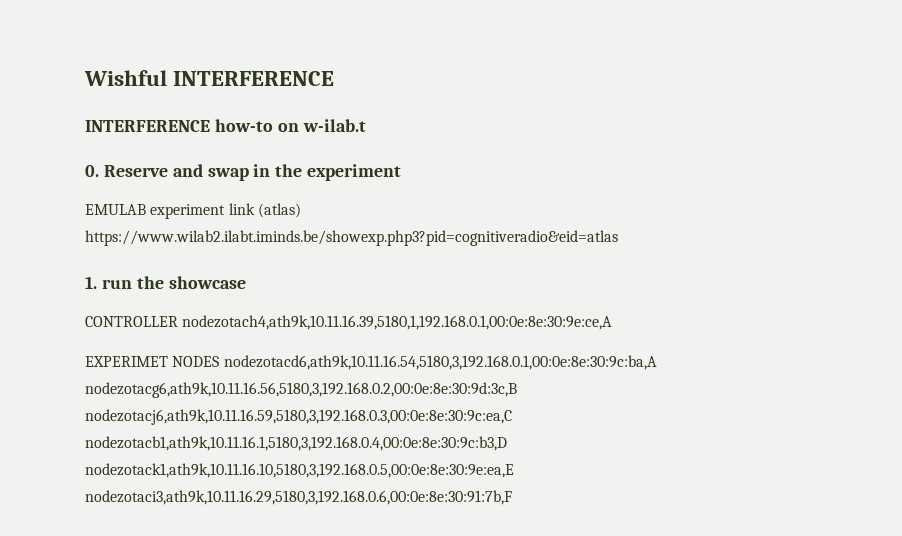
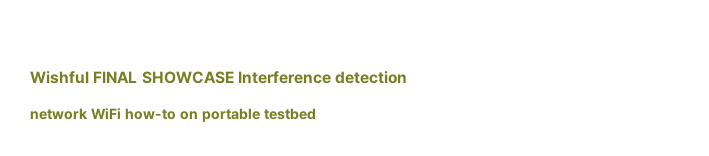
[173,71,335,86] [85,119,366,132] [85,164,402,181] [85,203,301,219] [85,230,618,246] [85,276,246,289] [85,315,613,330] [85,355,657,370] [85,382,517,398] [85,409,512,425] [85,436,507,451] [85,463,514,478] [85,490,512,505] INTERFERENCE // INTERFERENCE how-to on w-ilab.t // 0. Reserve and swap in the experiment // EMULAB experiment link (atlas) https://www.wilab2.ilabt.iminds.be/showexp.php3?pid=cognitiveradio&eid=atlas // 1. run the showcase // CONTROLLER nodezotach4,ath9k,10.11.16.39,5180,1,192.168.0.1,00:0e:8e:30:9e:ce,A // EXPERIMET NODES nodezotacd6,ath9k,10.11.16.54,5180,3,192.168.0.1,00:0e:8e:30:9c:ba,A nodezotacg6,ath9k,10.11.16.56,5180,3,192.168.0.2,00:0e:8e:30:9d:3c,B nodezotacj6,ath9k,10.11.16.59,5180,3,192.168.0.3,00:0e:8e:30:9c:ea,C nodezotacb1,ath9k,10.11.16.1,5180,3,192.168.0.4,00:0e:8e:30:9c:b3,D nodezotack1,ath9k,10.11.16.10,5180,3,192.168.0.5,00:0e:8e:30:9e:ea,E nodezotaci3,ath9k,10.11.16.29,5180,3,192.168.0.6,00:0e:8e:30:91:7b,F -> [93,71,408,84] [30,108,316,122] FINAL SHOWCASE Interference detection // network WiFi how-to on portable testbed

